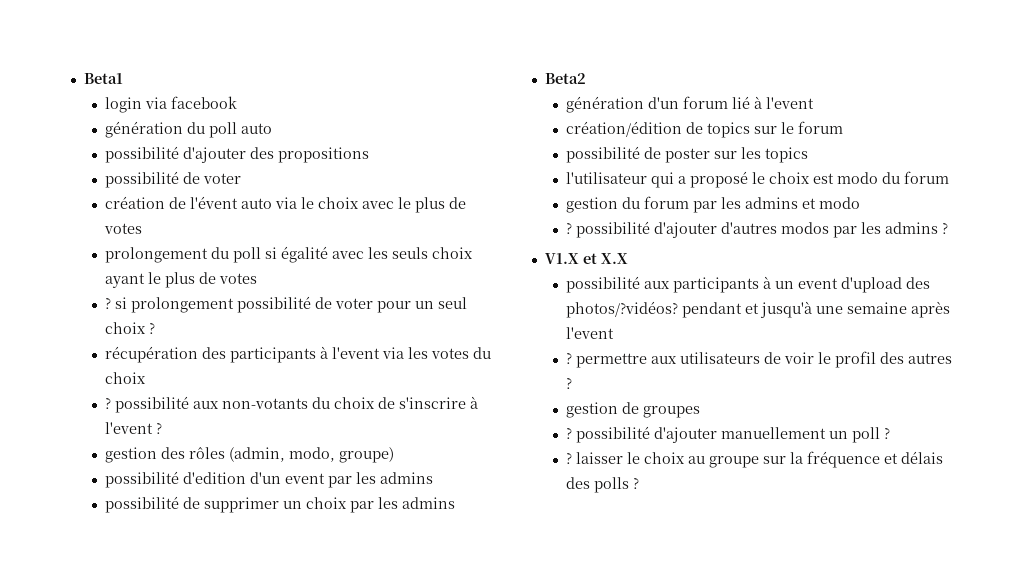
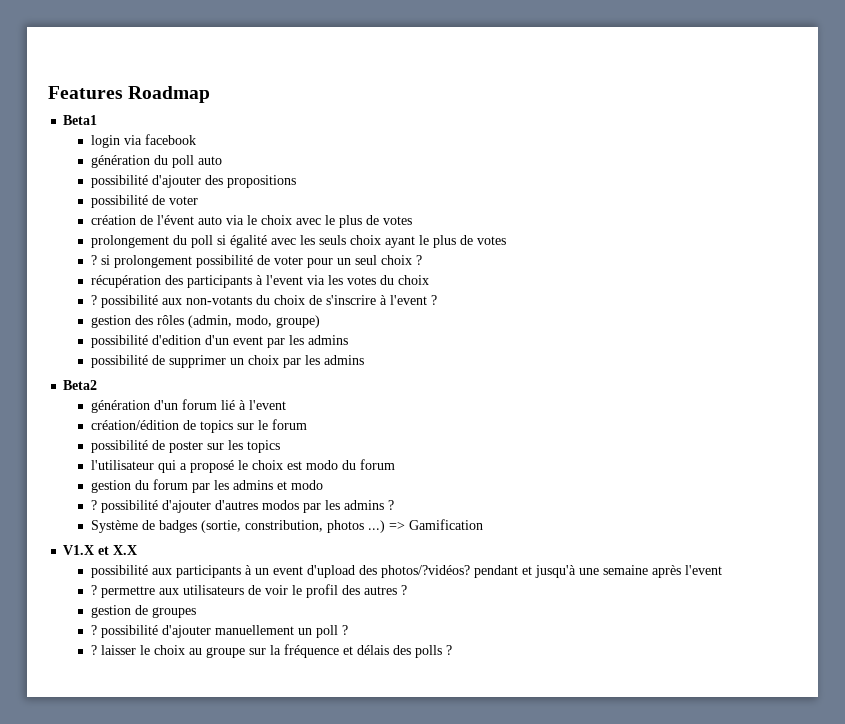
(83, 78) none -> [48,86,211,103] Features Roadmap //
(949, 228) none -> [90,519,483,533] // Système de badges (sortie, constribution, photos ...) => Gamification

